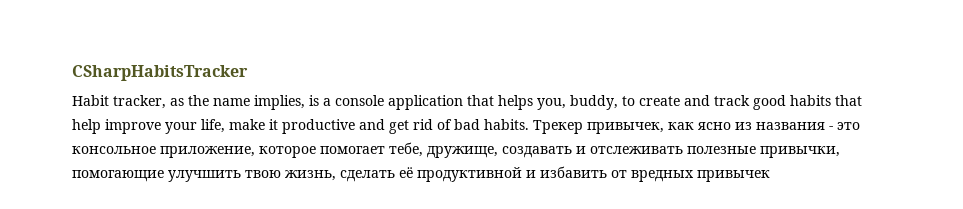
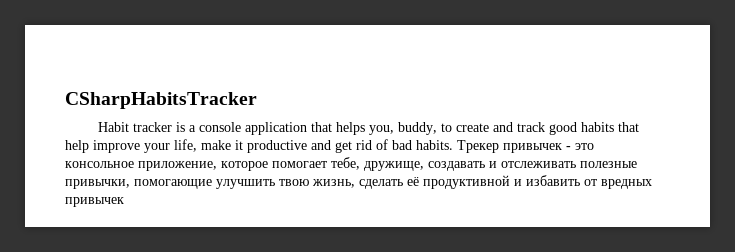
[113,95,305,110] tracker, as the name implies, -> [132,122,172,132] tracker
[587,122,825,134] привычек, как ясно из названия -> [503,143,562,153] привычек

